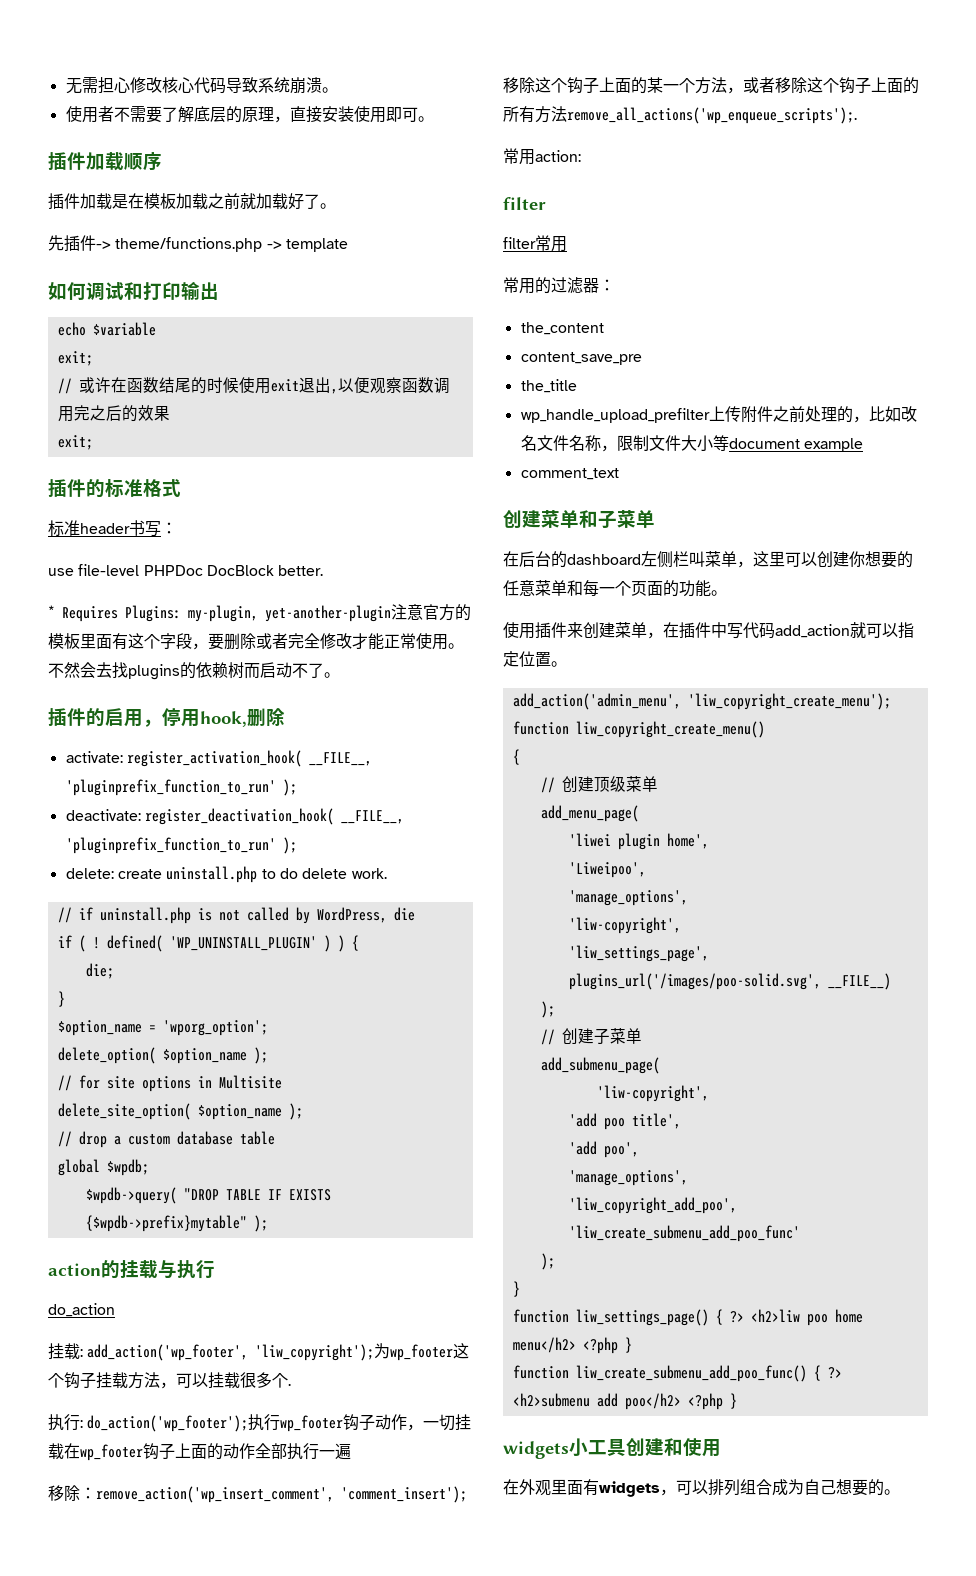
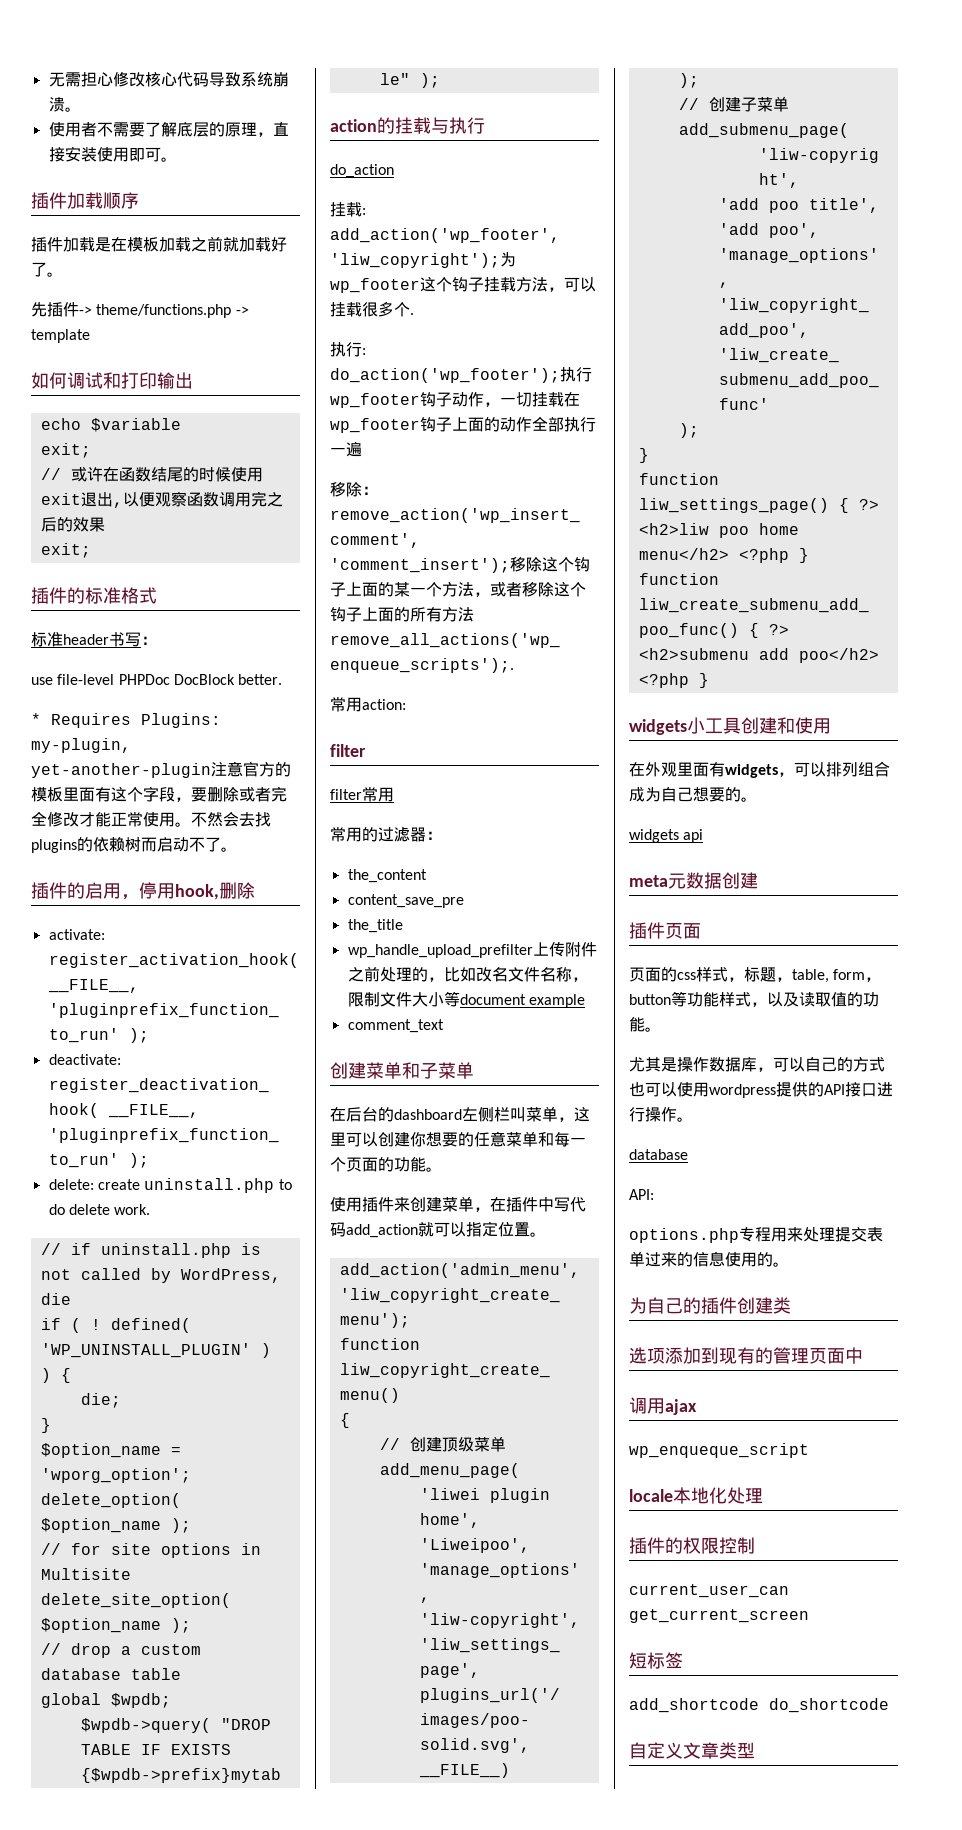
(900, 1492) none -> [629,829,704,843] [629,872,758,889] [629,922,701,939] [629,967,882,983] [629,991,879,1007] [629,1017,661,1032] [629,1057,885,1072] [629,1082,893,1098] [629,1107,693,1122] [629,1149,688,1160] [629,1189,654,1200] [629,1227,883,1243] [629,1251,789,1267] [629,1297,791,1314] [629,1347,863,1364] [629,1397,697,1415] [629,1443,809,1458] [629,1487,763,1504] [629,1537,755,1554] [629,1584,789,1598] [629,1609,809,1623] [629,1652,683,1669] [629,1698,889,1713] [629,1742,755,1759] // widgets api // meta元数据创建 // 插件页面 // 页面的css样式，标题，table, form，button等功能样式，以及读取值的功能。 // 尤其是操作数据库，可以自己的方式也可以使用wordpress提供的API接口进行操作。 // database // API: // options.php专程用来处理提交表单过来的信息使用的。 // 为自己的插件创建类 // 选项添加到现有的管理页面中 // 调用ajax // wp_enqueque_script // locale本地化处理 // 插件的权限控制 // current_user_can get_current_screen // 短标签 // add_shortcode do_shortcode // 自定义文章类型

